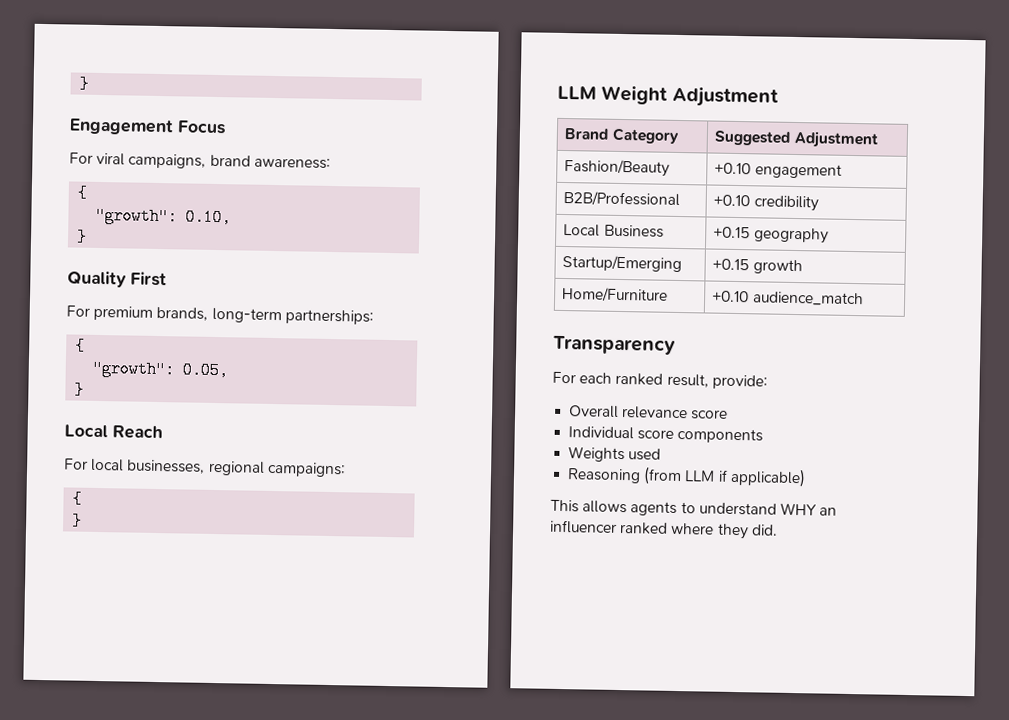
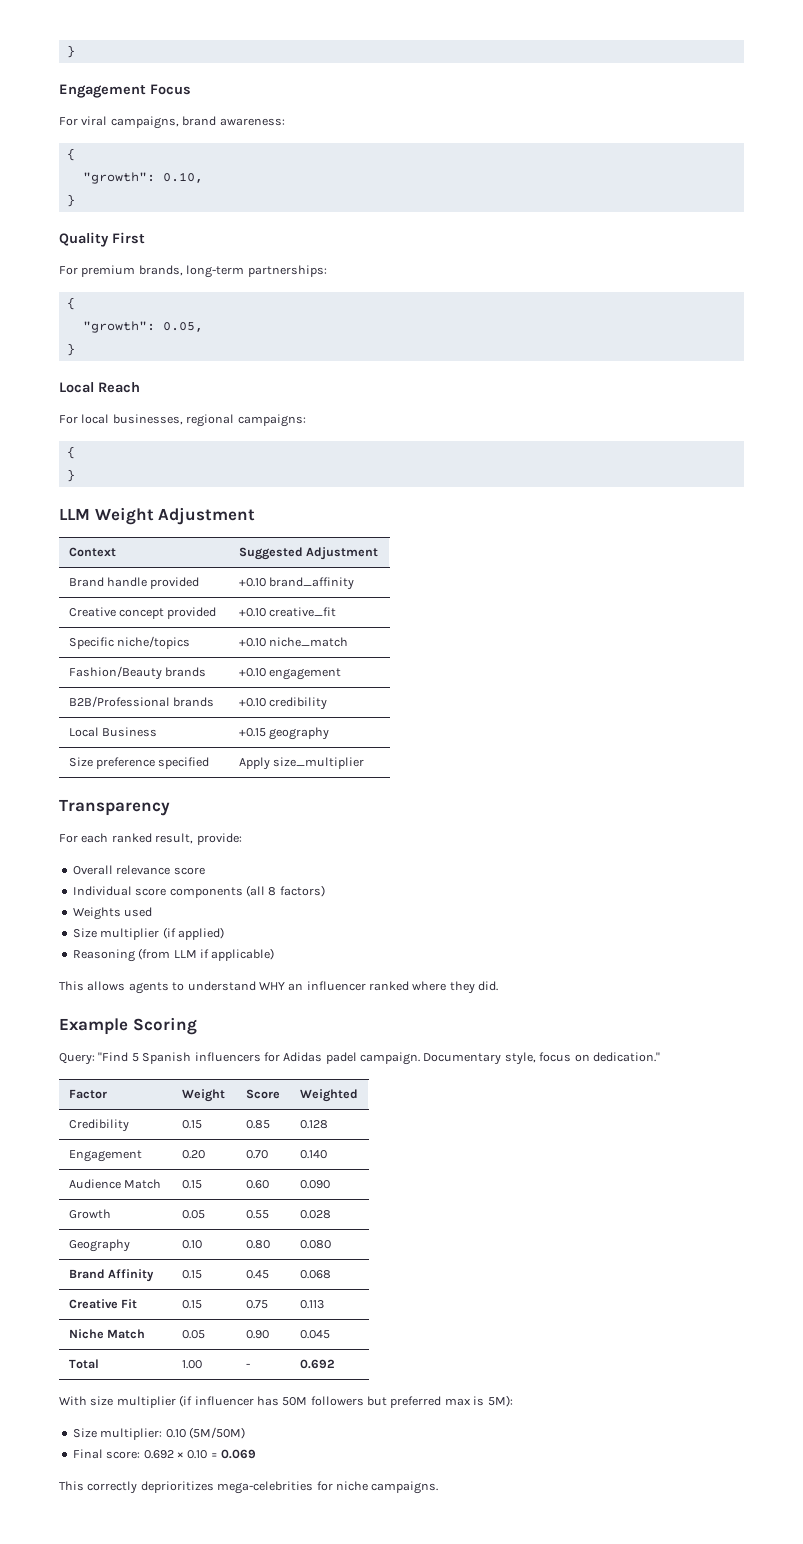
[564,127,680,144] Brand Category -> [68,547,116,557] Context
(878, 139) none -> [68,577,200,589] [238,577,355,590] [68,607,217,619] [238,607,337,617] [68,636,191,649] [238,637,349,647] // Brand handle provided | +0.10 brand_affinity // Creative concept provided | +0.10 creative_fit // Specific niche/topics | +0.10 niche_match
(671, 168) none -> [165,667,207,677] brands
(681, 199) none -> [173,697,215,707] brands
[562,254,683,273] [712,258,803,275] [562,286,669,303] [712,290,864,307] Startup/Emerging | +0.15 growth // Home/Furniture | +0.10 audience_match -> [68,757,210,769] [238,757,365,770] Size preference specified | Apply size_multiplier
(764, 436) none -> [245,885,325,897] (all 8 factors)
(662, 454) none -> [72,927,224,940] // Size multiplier (if applied)
(778, 530) none -> [59,1017,197,1035] [59,1052,660,1065] [68,1089,107,1099] [181,1089,225,1102] [245,1089,280,1099] [299,1089,358,1102] [68,1119,129,1132] [181,1120,202,1129] [245,1120,270,1129] [299,1120,328,1129] [68,1150,142,1162] [181,1150,205,1159] [245,1150,268,1159] [299,1150,327,1159] [68,1179,162,1189] [181,1180,202,1189] [245,1180,269,1189] [299,1180,330,1189] [68,1209,111,1219] [181,1210,205,1219] [245,1210,269,1219] [299,1210,331,1219] [68,1239,130,1252] [181,1240,202,1249] [245,1240,270,1249] [299,1240,331,1249] [68,1269,155,1282] [181,1270,202,1279] [245,1270,269,1279] [299,1270,331,1279] [68,1299,138,1309] [181,1300,202,1309] [245,1300,268,1309] [299,1300,324,1309] [68,1329,146,1339] [181,1330,205,1339] [245,1330,269,1339] [299,1330,330,1339] [68,1359,99,1369] [181,1360,202,1369] [245,1363,250,1368] [299,1359,335,1369] [59,1395,513,1408] [72,1427,245,1440] [72,1449,256,1459] [59,1481,439,1494] // Example Scoring // Query: "Find 5 Spanish influencers for Adidas padel campaign. Documentary style, focus on dedication." // Factor | Weight | Score | Weighted // Credibility | 0.15 | 0.85 | 0.128 // Engagement | 0.20 | 0.70 | 0.140 // Audience Match | 0.15 | 0.60 | 0.090 // Growth | 0.05 | 0.55 | 0.028 // Geography | 0.10 | 0.80 | 0.080 // Brand Affinity | 0.15 | 0.45 | 0.068 // Creative Fit | 0.15 | 0.75 | 0.113 // Niche Match | 0.05 | 0.90 | 0.045 // Total | 1.00 | - | 0.692 // With size multiplier (if influencer has 50M followers but preferred max is 5M): // Size multiplier: 0.10 (5M/50M) // Final score: 0.692 × 0.10 = 0.069 // This correctly deprioritizes mega-celebrities for niche campaigns.

